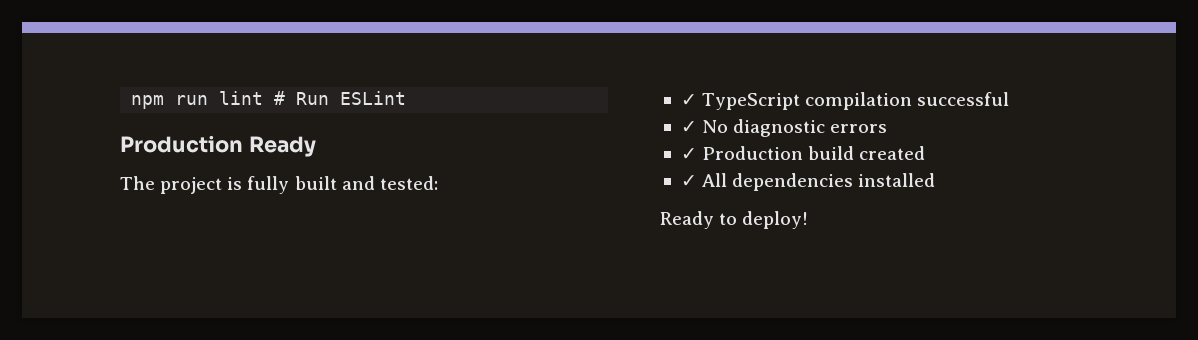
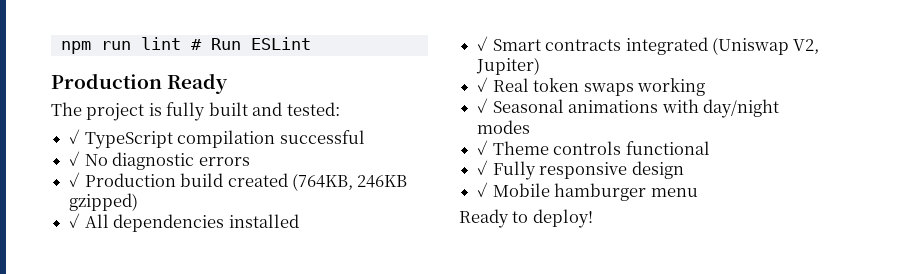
(926, 153) none -> [291,173,408,191] [69,193,139,211] (764KB, 246KB gzipped)
(936, 180) none -> [477,36,820,55] [476,57,541,75] [477,77,705,96] [477,98,779,118] [477,120,531,134] [477,140,710,155] [477,160,684,180] [477,182,698,201] // ✓ Smart contracts integrated (Uniswap V2, Jupiter) // ✓ Real token swaps working // ✓ Seasonal animations with day/night modes // ✓ Theme controls functional // ✓ Fully responsive design // ✓ Mobile hamburger menu

